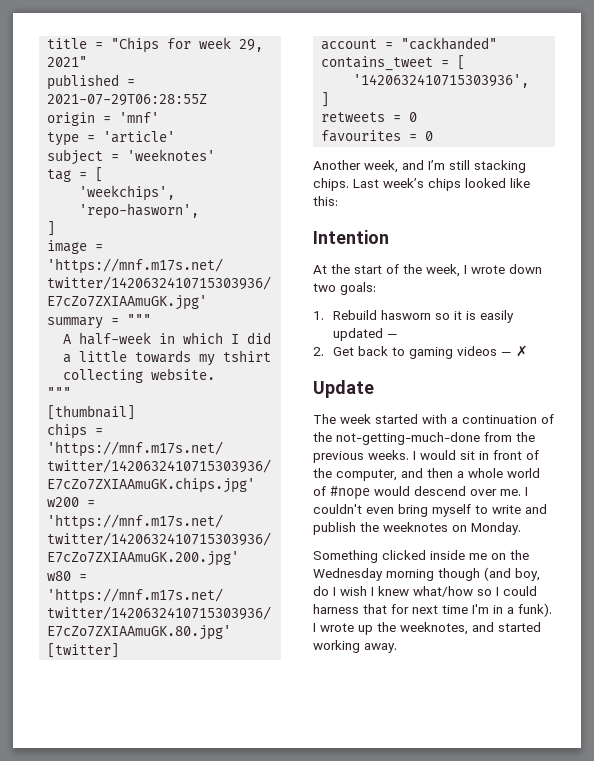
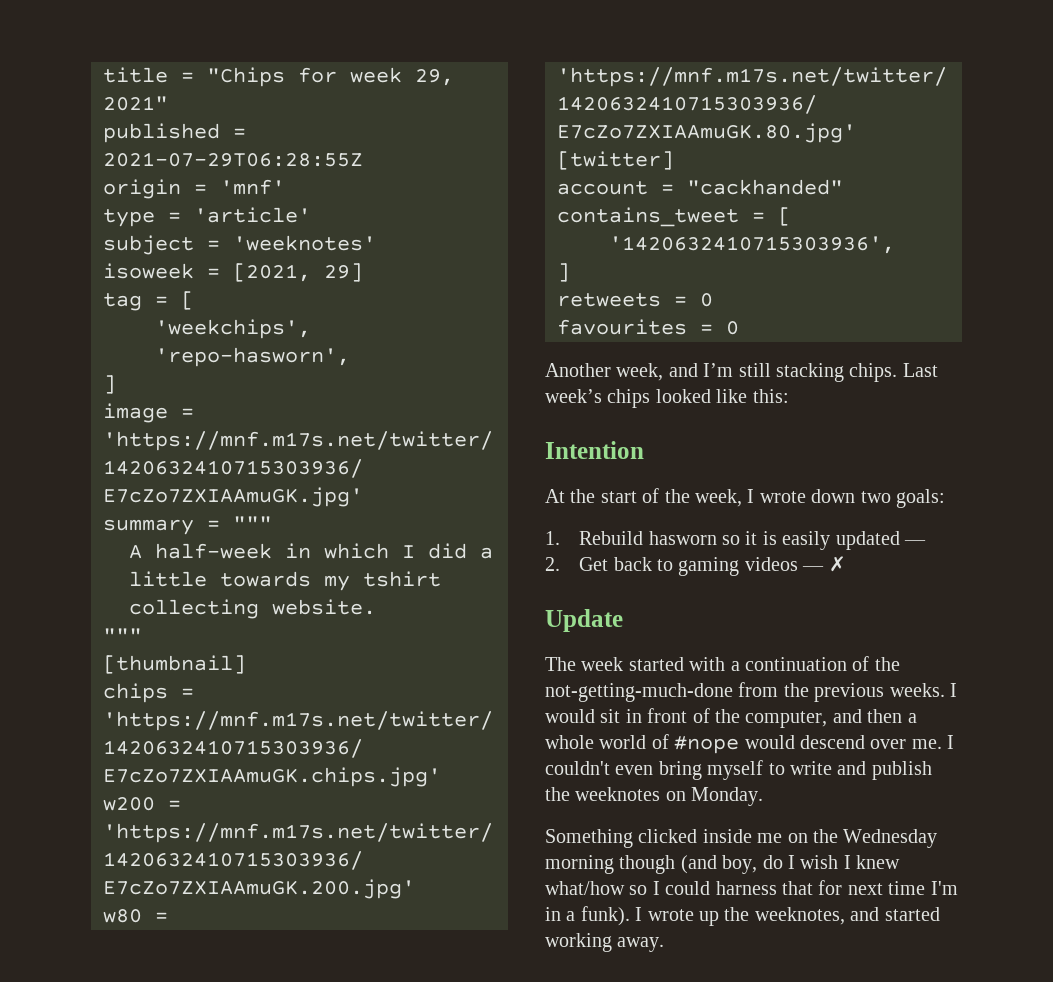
(216, 155) none -> [103,263,363,282] // isoweek = [2021, 29]

